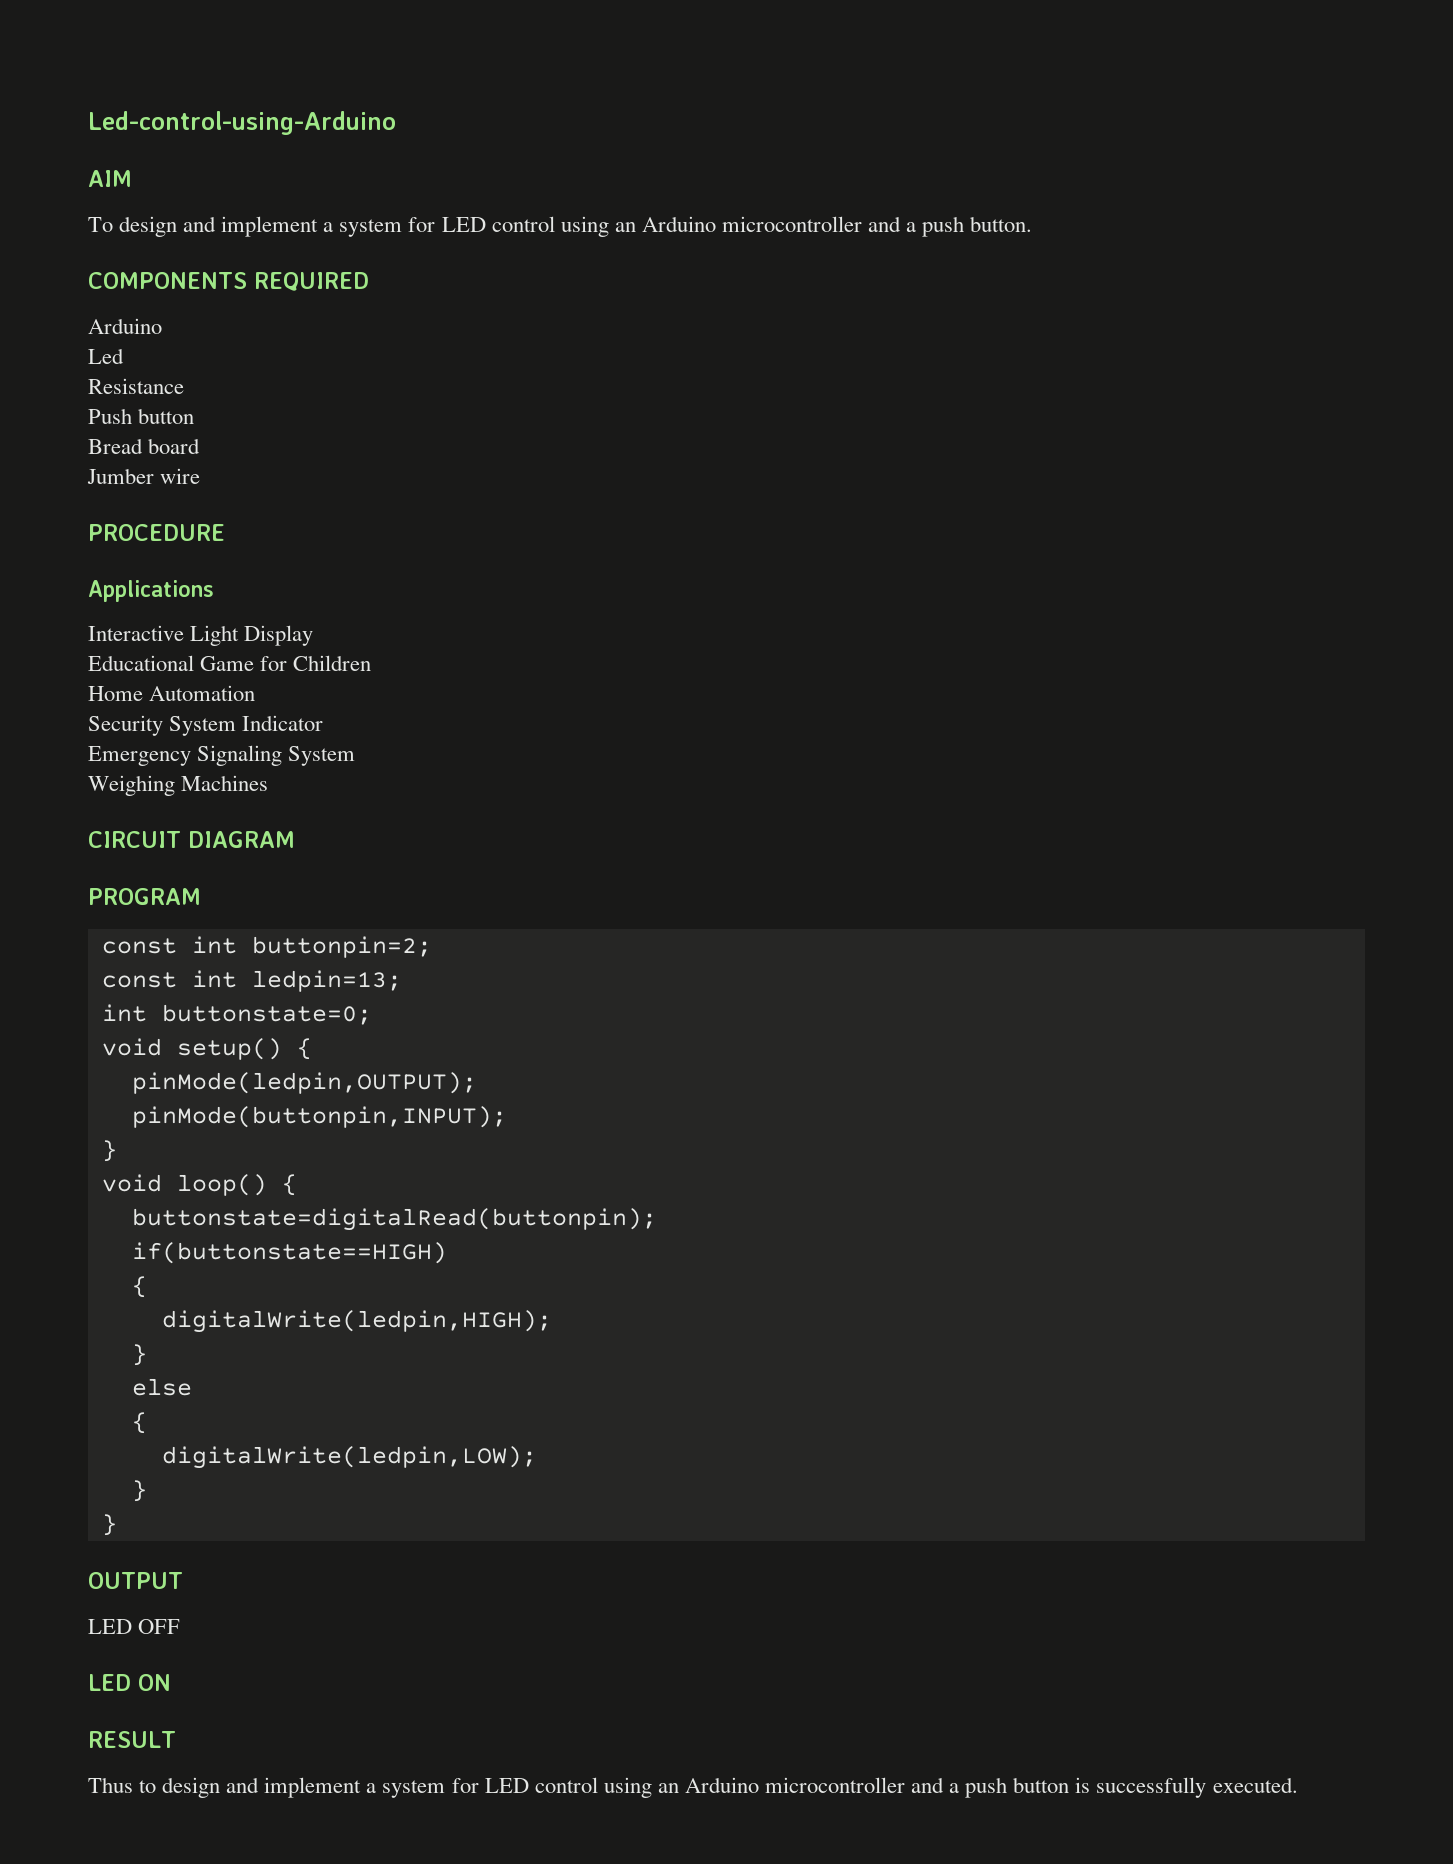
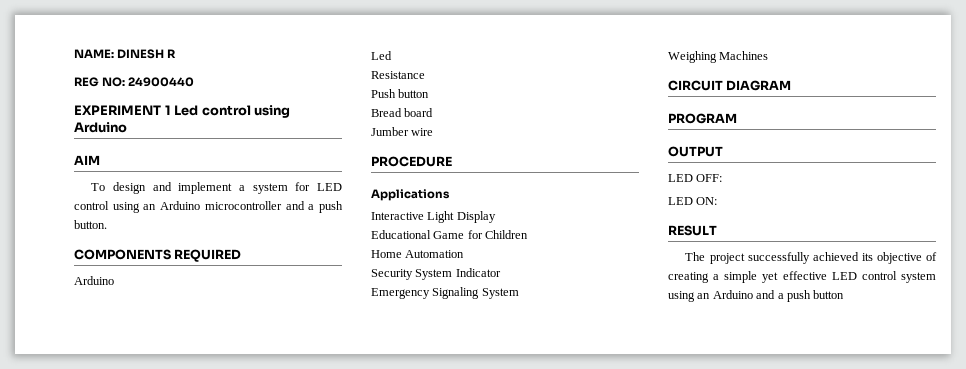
[88,111,396,135] Led-control-using-Arduino -> [74,49,177,59] [74,77,195,87] [74,105,291,118] [74,122,127,133] NAME: DINESH R // REG NO: 24900440 // EXPERIMENT 1 Led control using Arduino
[101,936,432,958] [101,970,402,992] [101,1004,372,1025] [101,1038,312,1060] [131,1072,477,1094] [131,1106,507,1128] [101,1140,117,1162] [101,1174,297,1196] [131,1208,657,1231] [131,1242,447,1264] [131,1276,147,1298] [161,1310,552,1333] [131,1344,147,1366] [131,1378,192,1396] [131,1412,147,1434] [161,1446,537,1469] [131,1480,147,1502] [101,1514,117,1536] // const int buttonpin=2; // const int ledpin=13; // int buttonstate=0; // void setup() { // pinMode(ledpin,OUTPUT); // pinMode(buttonpin,INPUT); // } // void loop() { // buttonstate=digitalRead(buttonpin); // if(buttonstate==HIGH) // { // digitalWrite(ledpin,HIGH); // } // else // { // digitalWrite(ledpin,LOW); // } // } -> (737, 118) none
[138,1619,181,1634] [88,1674,171,1691] OFF // LED ON -> [696,174,723,182] [668,197,718,205] OFF: // LED ON:
[88,1777,905,1798] Thus to design and implement a system for LED control using an Arduino microcontroller -> [685,252,937,264] [668,271,936,283] [668,290,753,302] The project successfully achieved its objective of creating a simple yet effective LED control system using an Arduino
[1075,1777,1298,1798] is successfully executed. -> (845, 294) none

